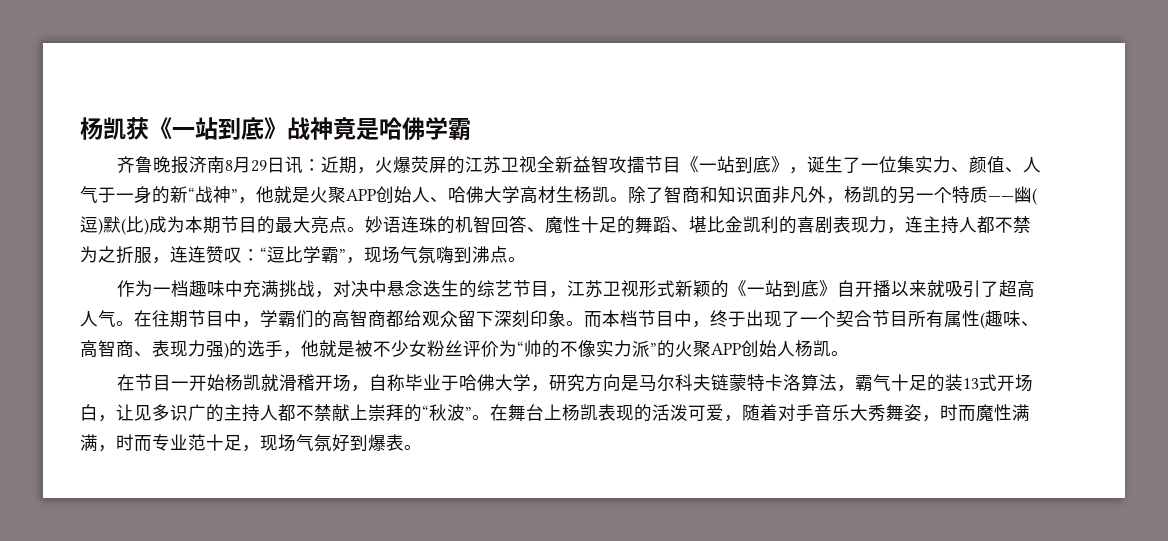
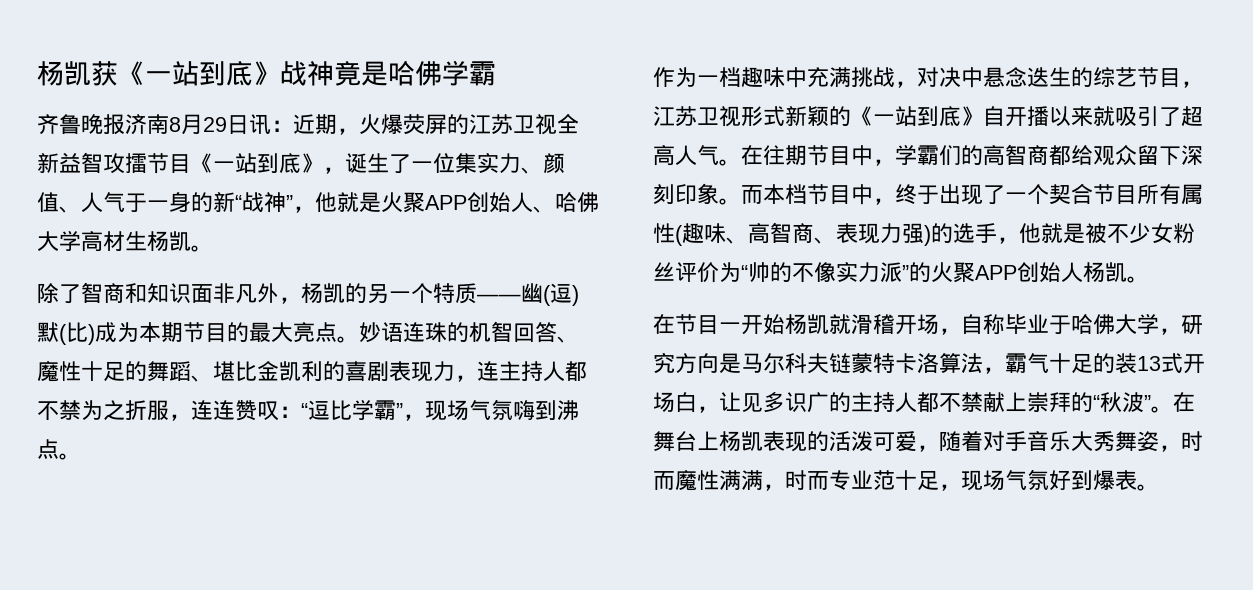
(628, 199) none -> (213, 248) //

